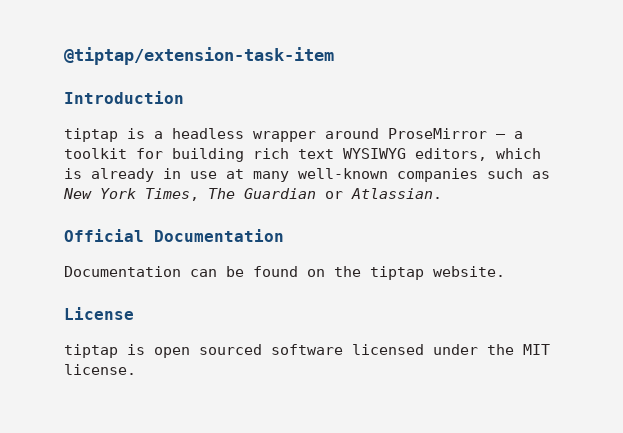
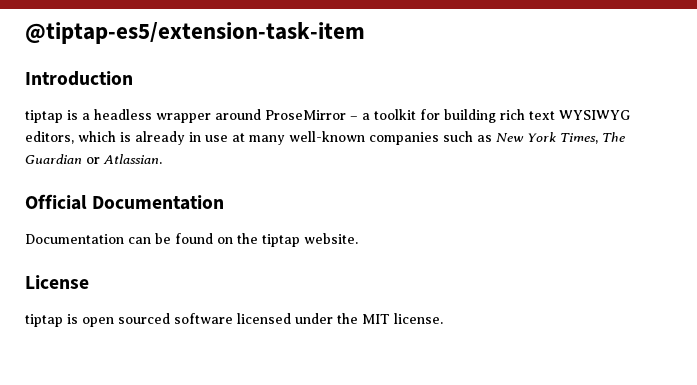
[64,47,334,65] @tiptap/extension-task-item -> [25,22,365,44] @tiptap-es5/extension-task-item

